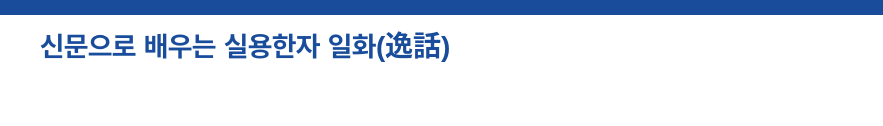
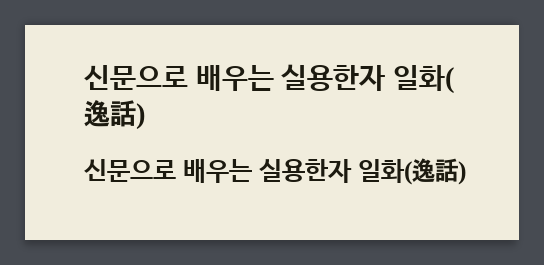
[40,31,450,62] 신문으로 배우는 실용한자 일화(逸話) -> [84,64,455,94] [84,100,145,130] [84,158,466,185] 신문으로 배우는 실용한자 일화(逸話) // 신문으로 배우는 실용한자 일화(逸話)

